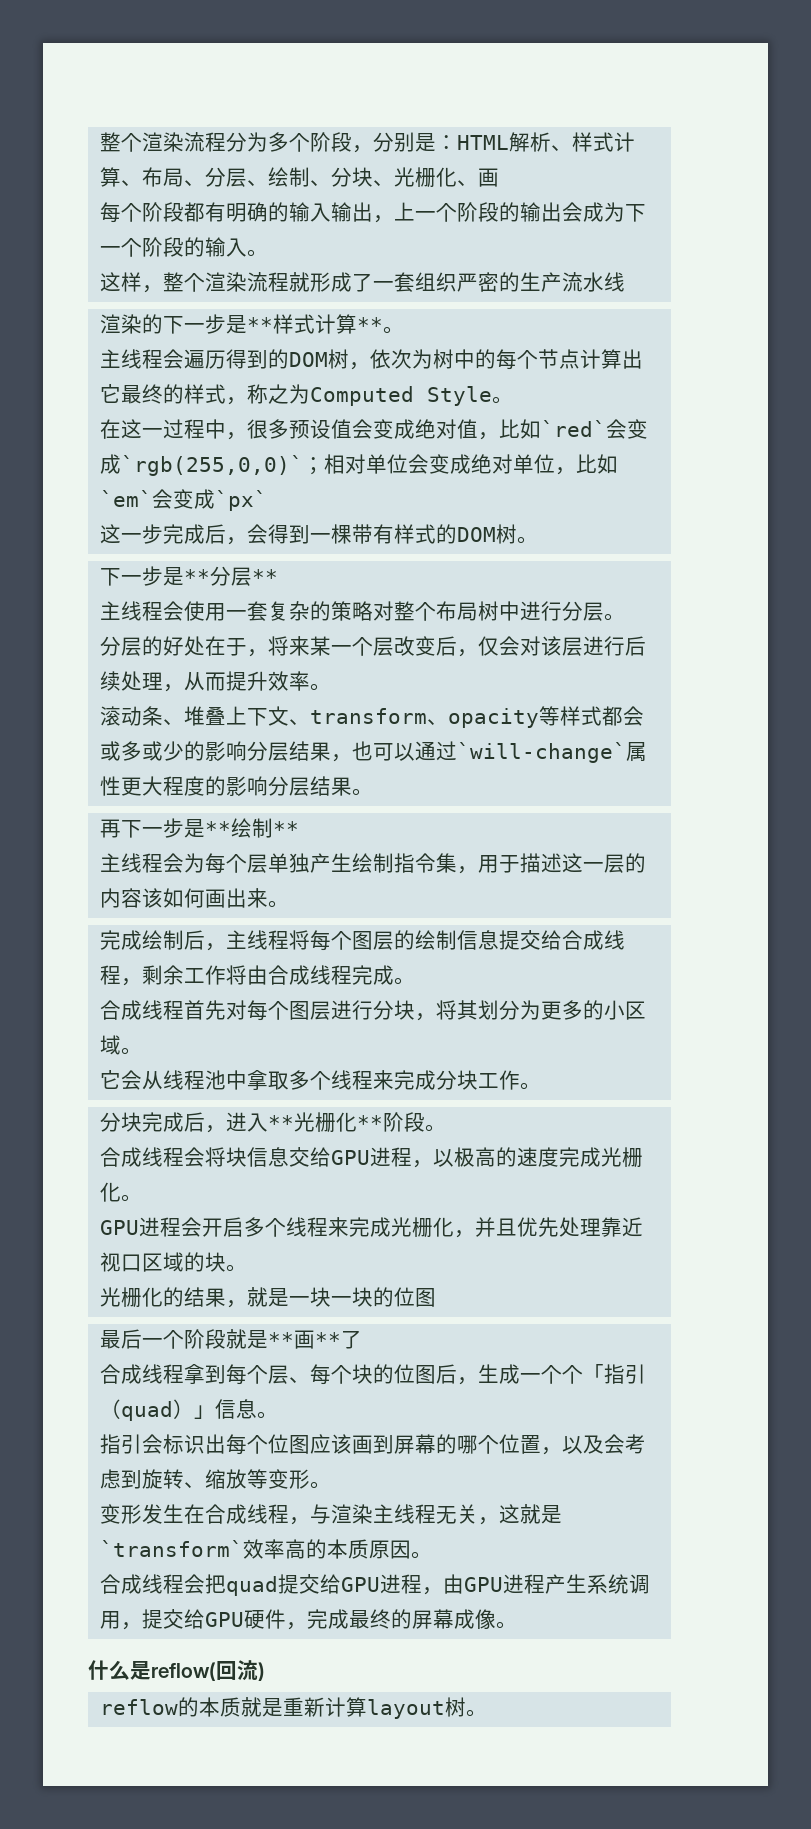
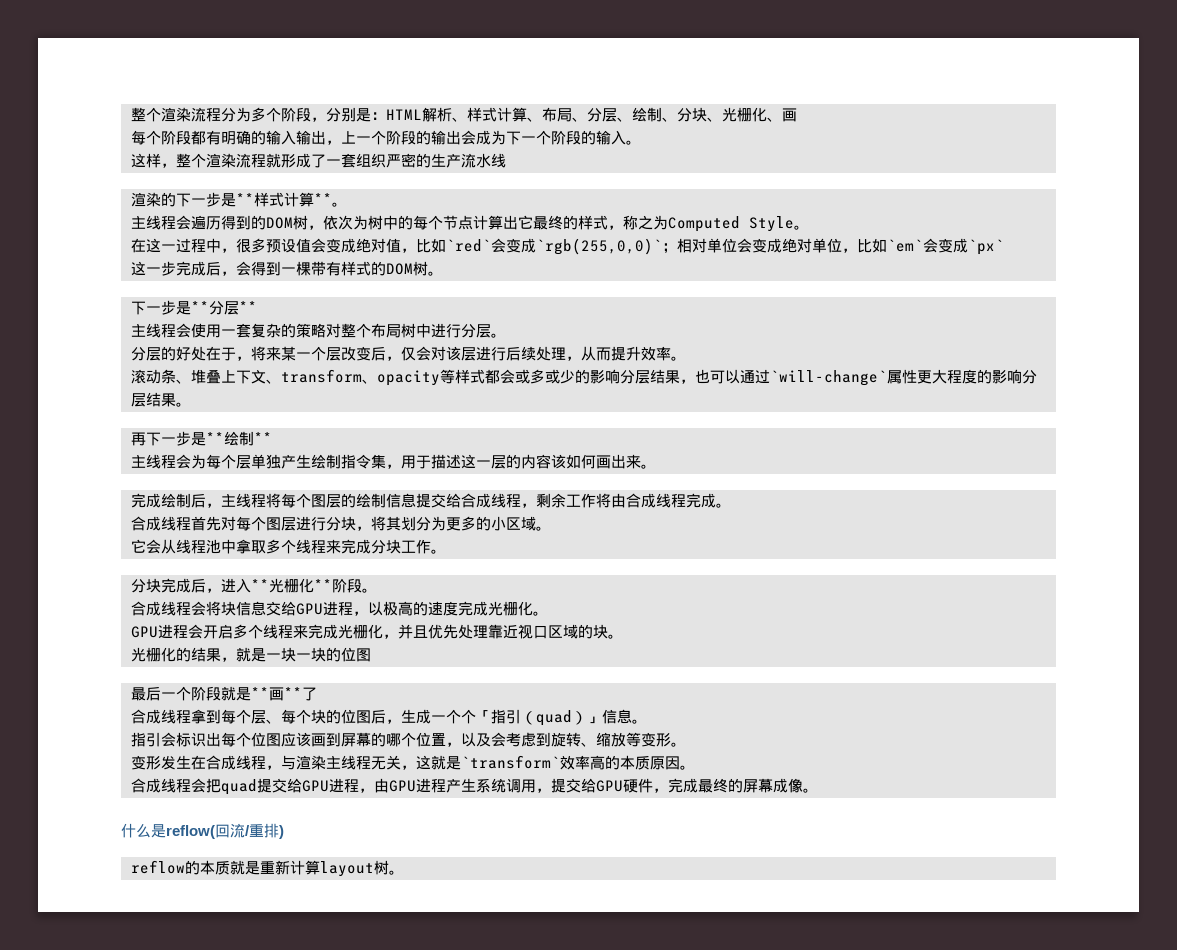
(258, 1670) none -> [245,823,279,838] /重排

